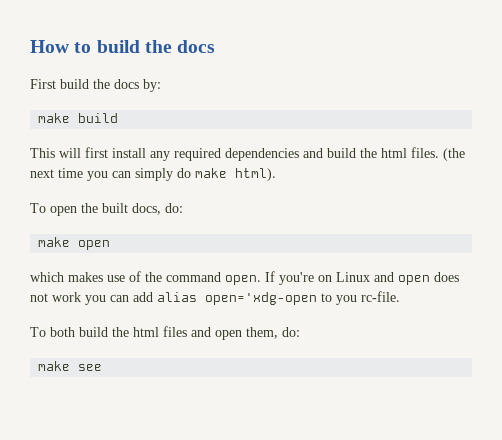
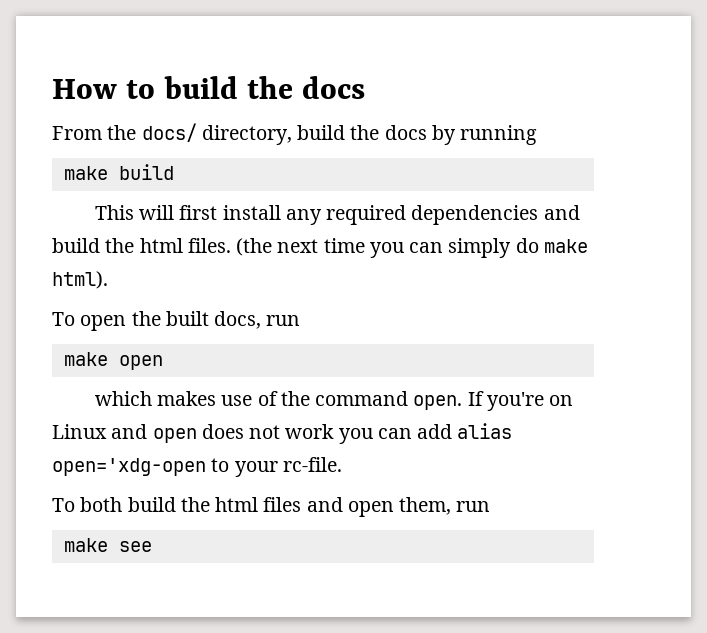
[30,79,161,92] First build the docs by: -> [52,123,538,145] From the docs/ directory, build the docs by running
[165,203,183,213] do: -> [266,315,301,326] run
[336,295,357,305] you -> [234,461,278,477] your
[282,327,300,337] do: -> [456,501,491,512] run

